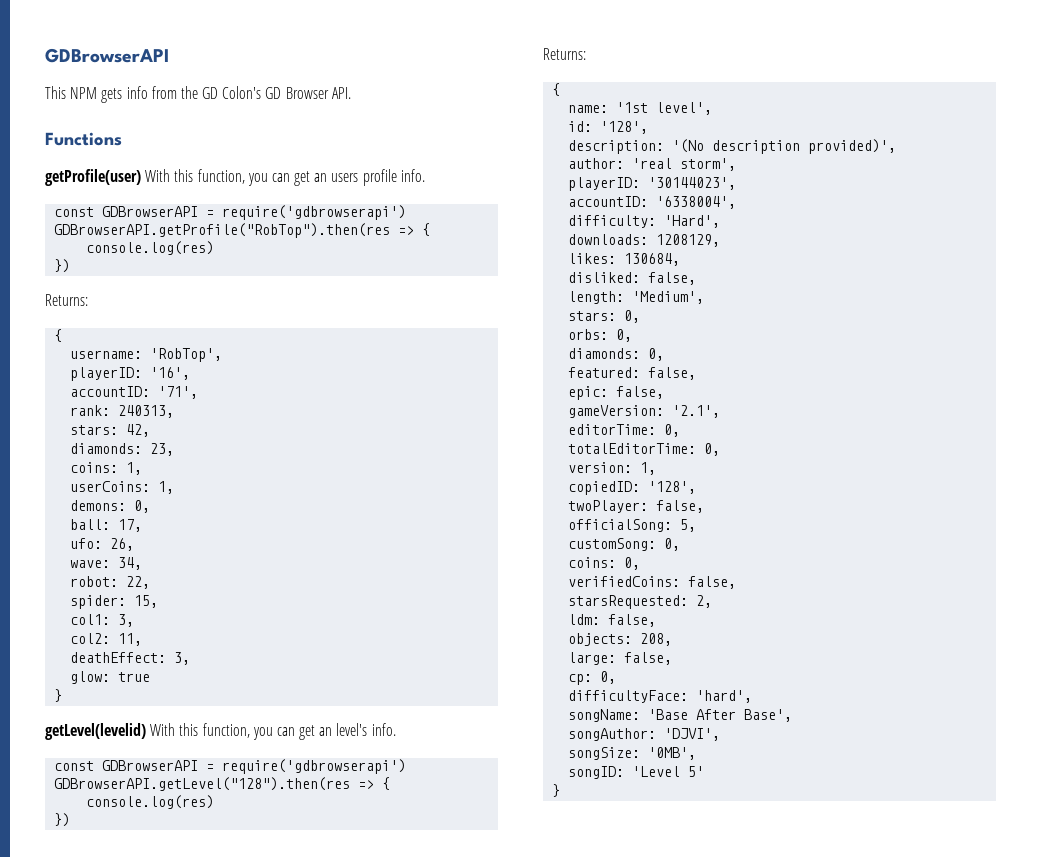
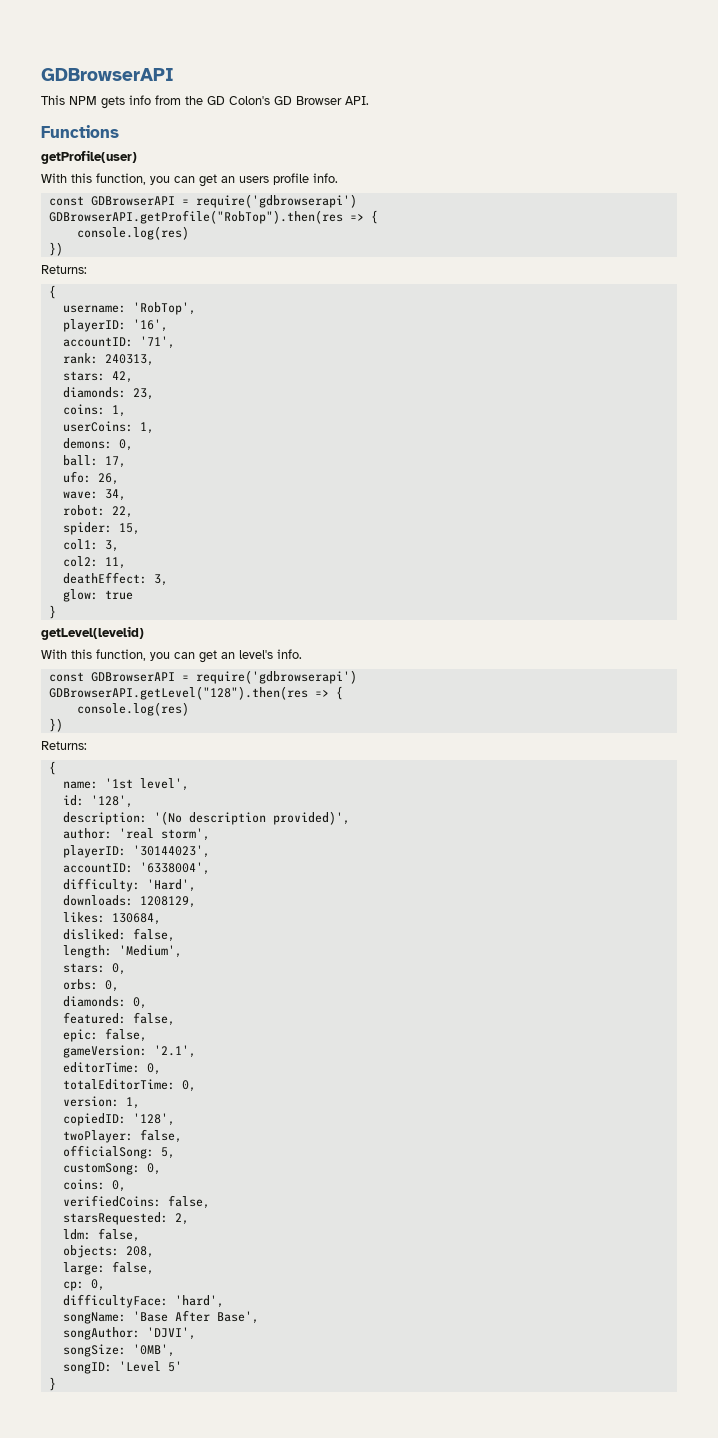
(141, 177) none -> (137, 157) //
(146, 731) none -> (144, 633) //

